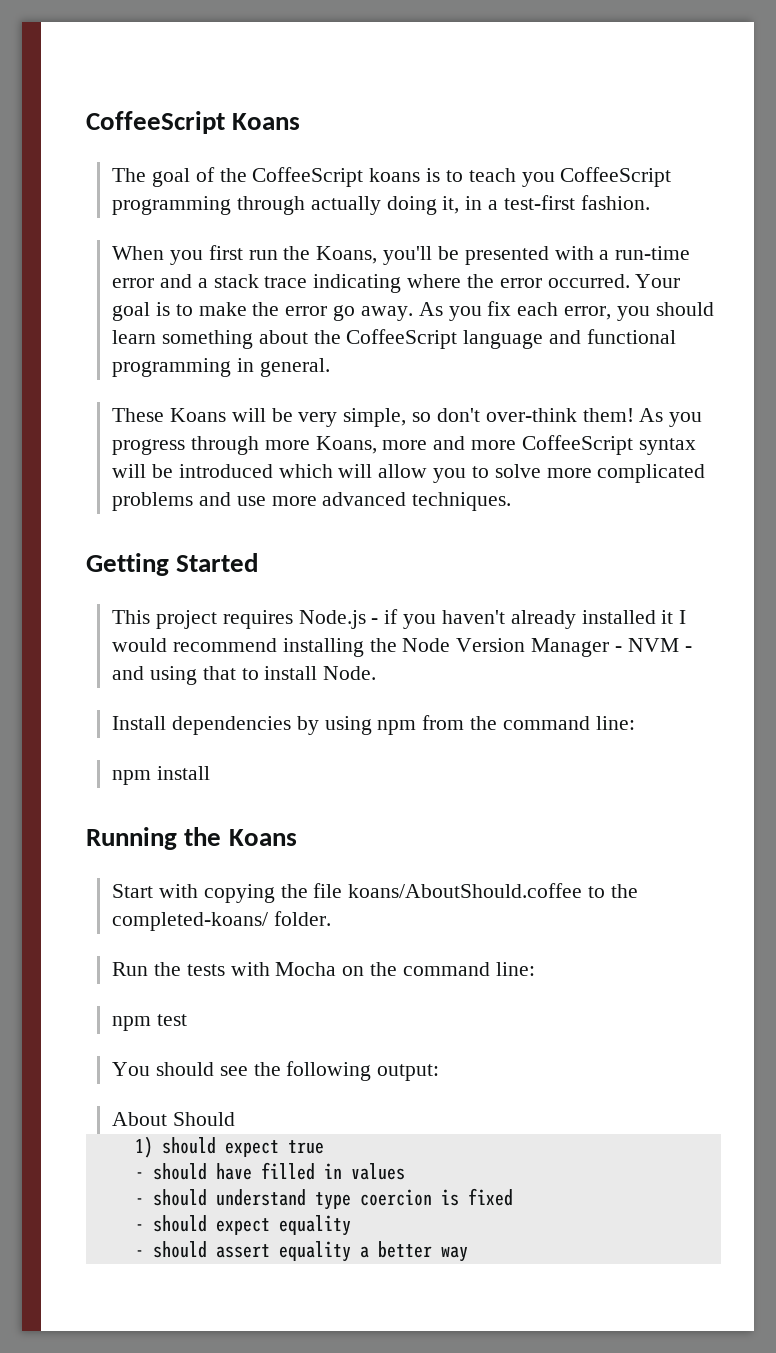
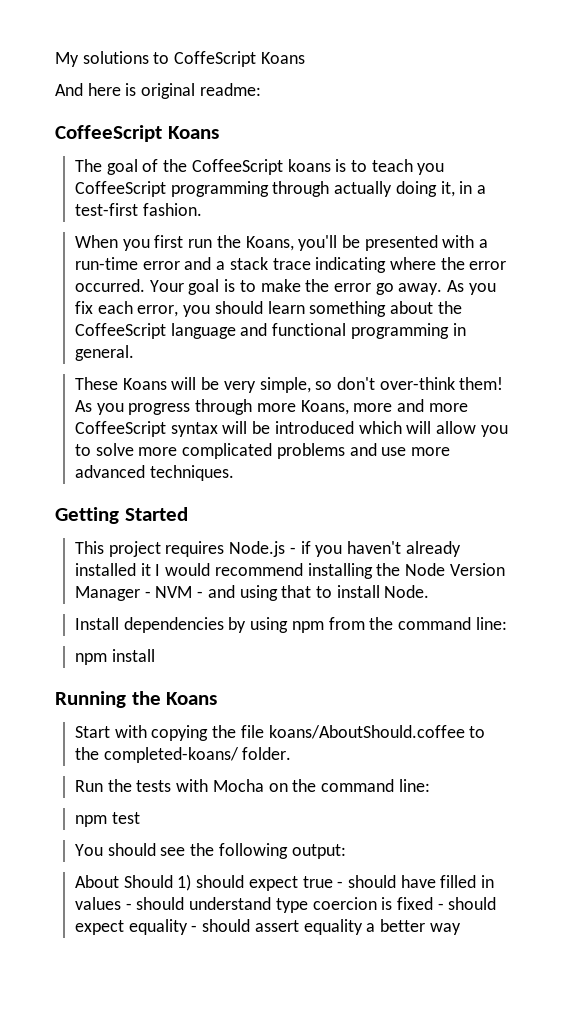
(86, 122) none -> [55,51,305,67] [55,83,261,99] My solutions to CoffeScript Koans // And here is original readme: //
(236, 1119) // -> (173, 881) none
(324, 1147) // -> (333, 882) none
(405, 1171) // -> (121, 903) none
(513, 1197) // -> (433, 903) none
(351, 1225) // -> (188, 927) none

